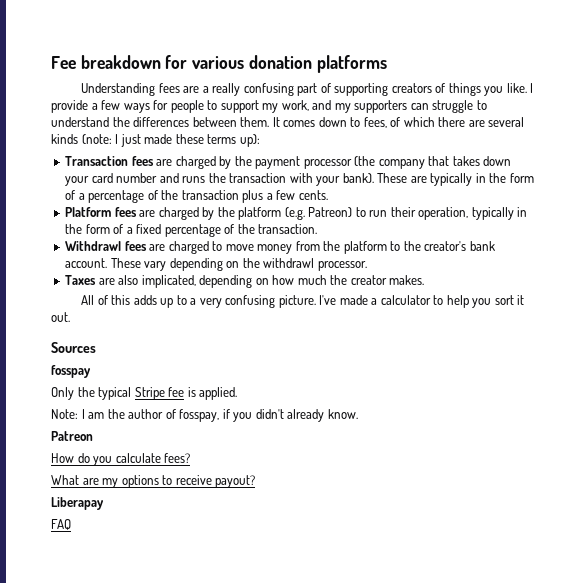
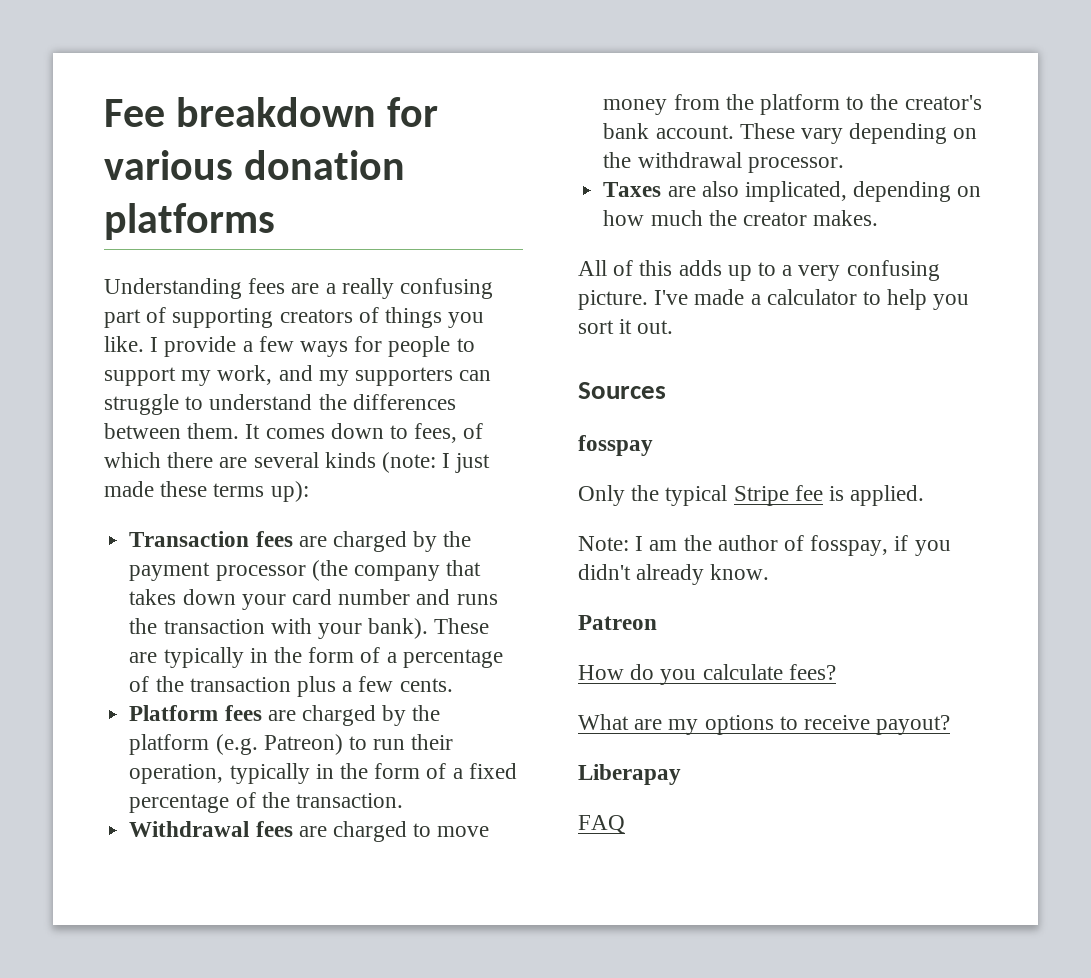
[65,241,122,251] Withdrawl -> [129,821,250,837] Withdrawal
[263,258,315,268] withdrawl -> [637,152,742,168] withdrawal

